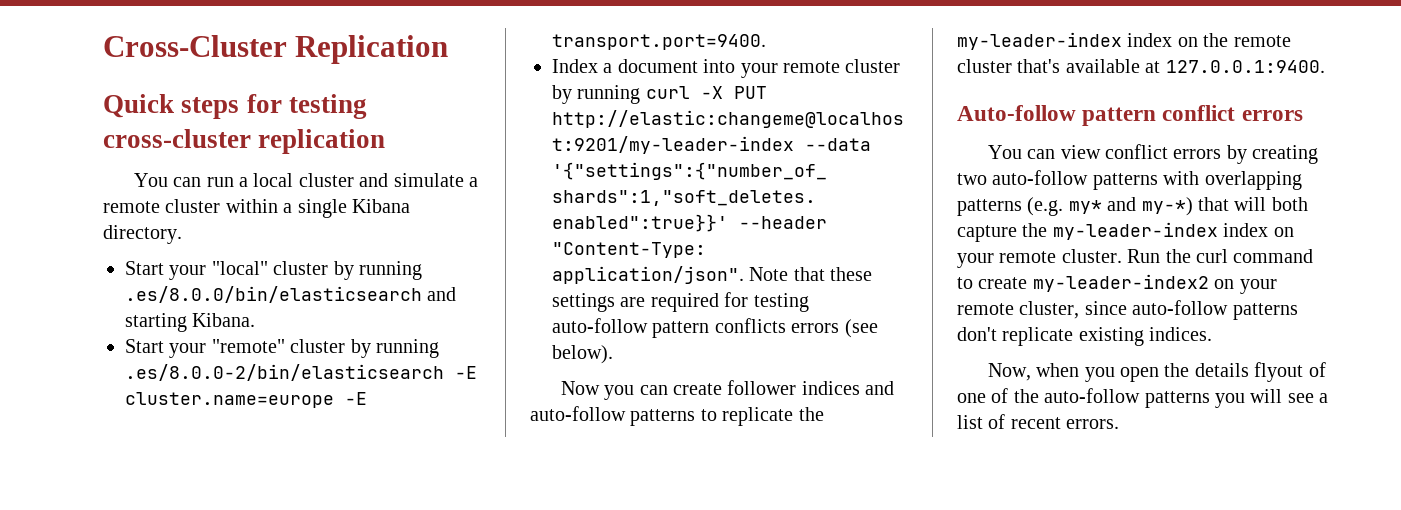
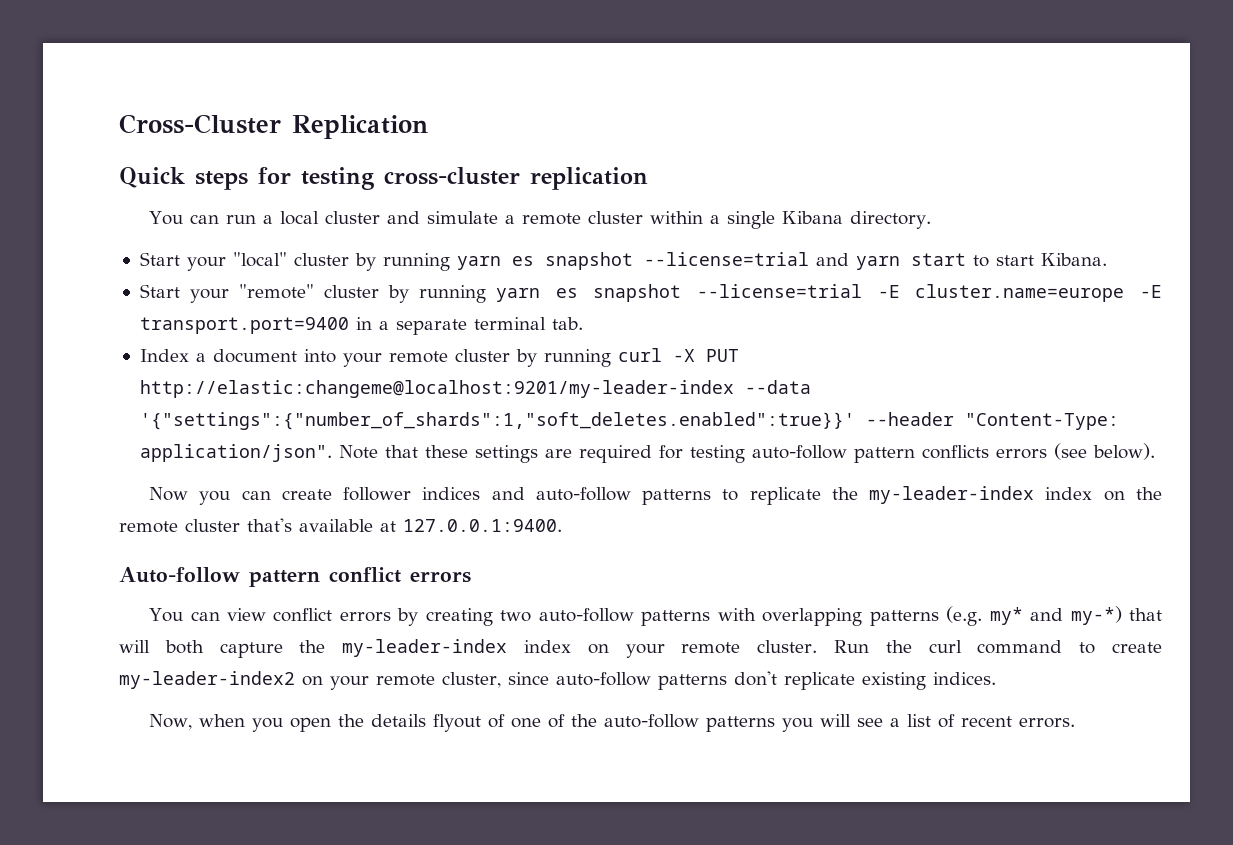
[125,286,457,303] [125,313,187,332] .es/8.0.0/bin/elasticsearch and starting -> [456,252,1034,270] yarn es snapshot --license=trial and yarn start to start
[125,364,477,381] [125,392,367,408] [552,34,766,50] .es/8.0.0-2/bin/elasticsearch -E cluster.name=europe -E transport.port=9400. -> [495,284,1162,302] [139,317,583,335] yarn es snapshot --license=trial -E cluster.name=europe -E transport.port=9400 in a separate terminal tab.

